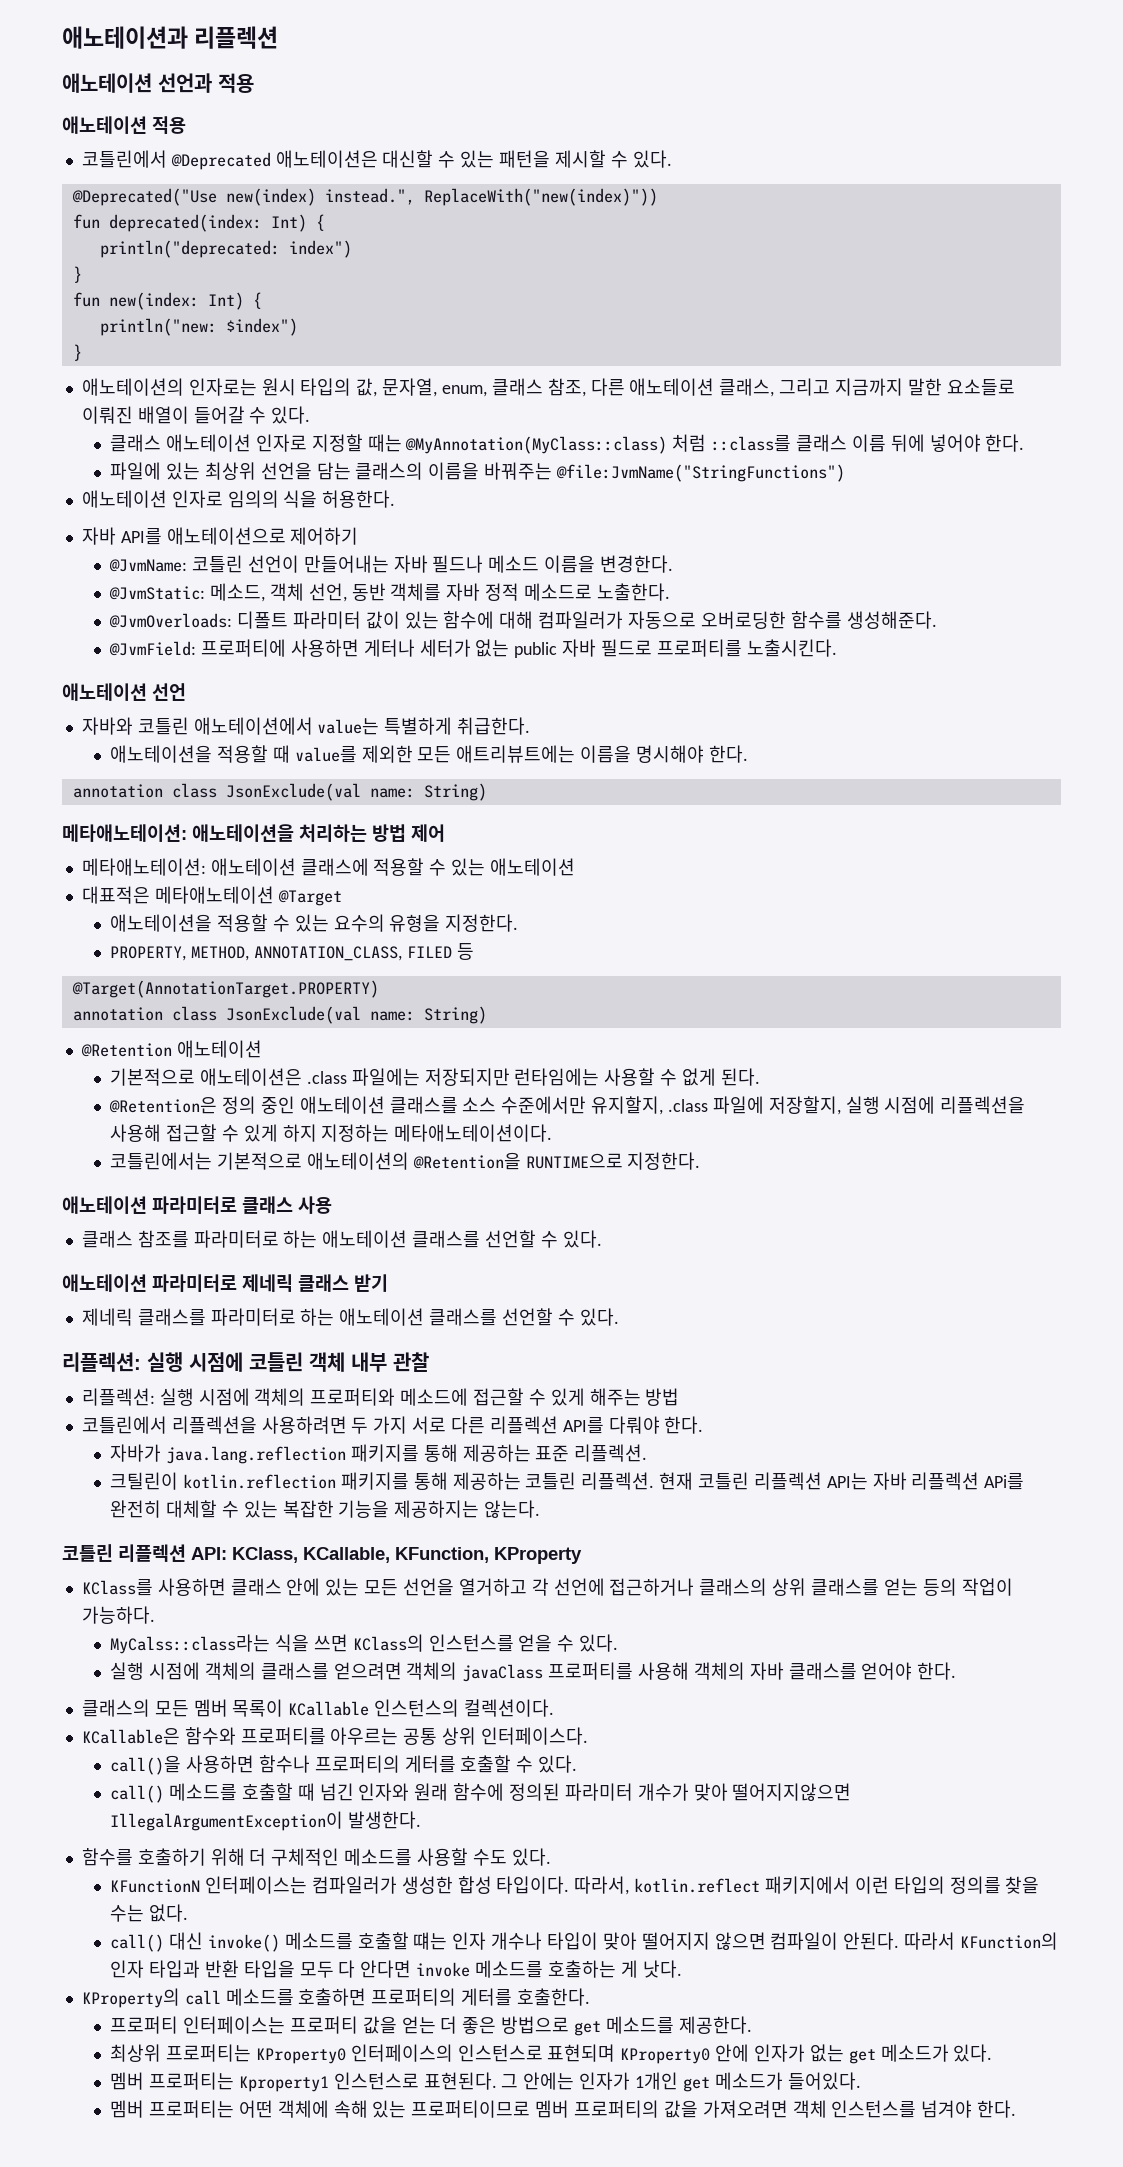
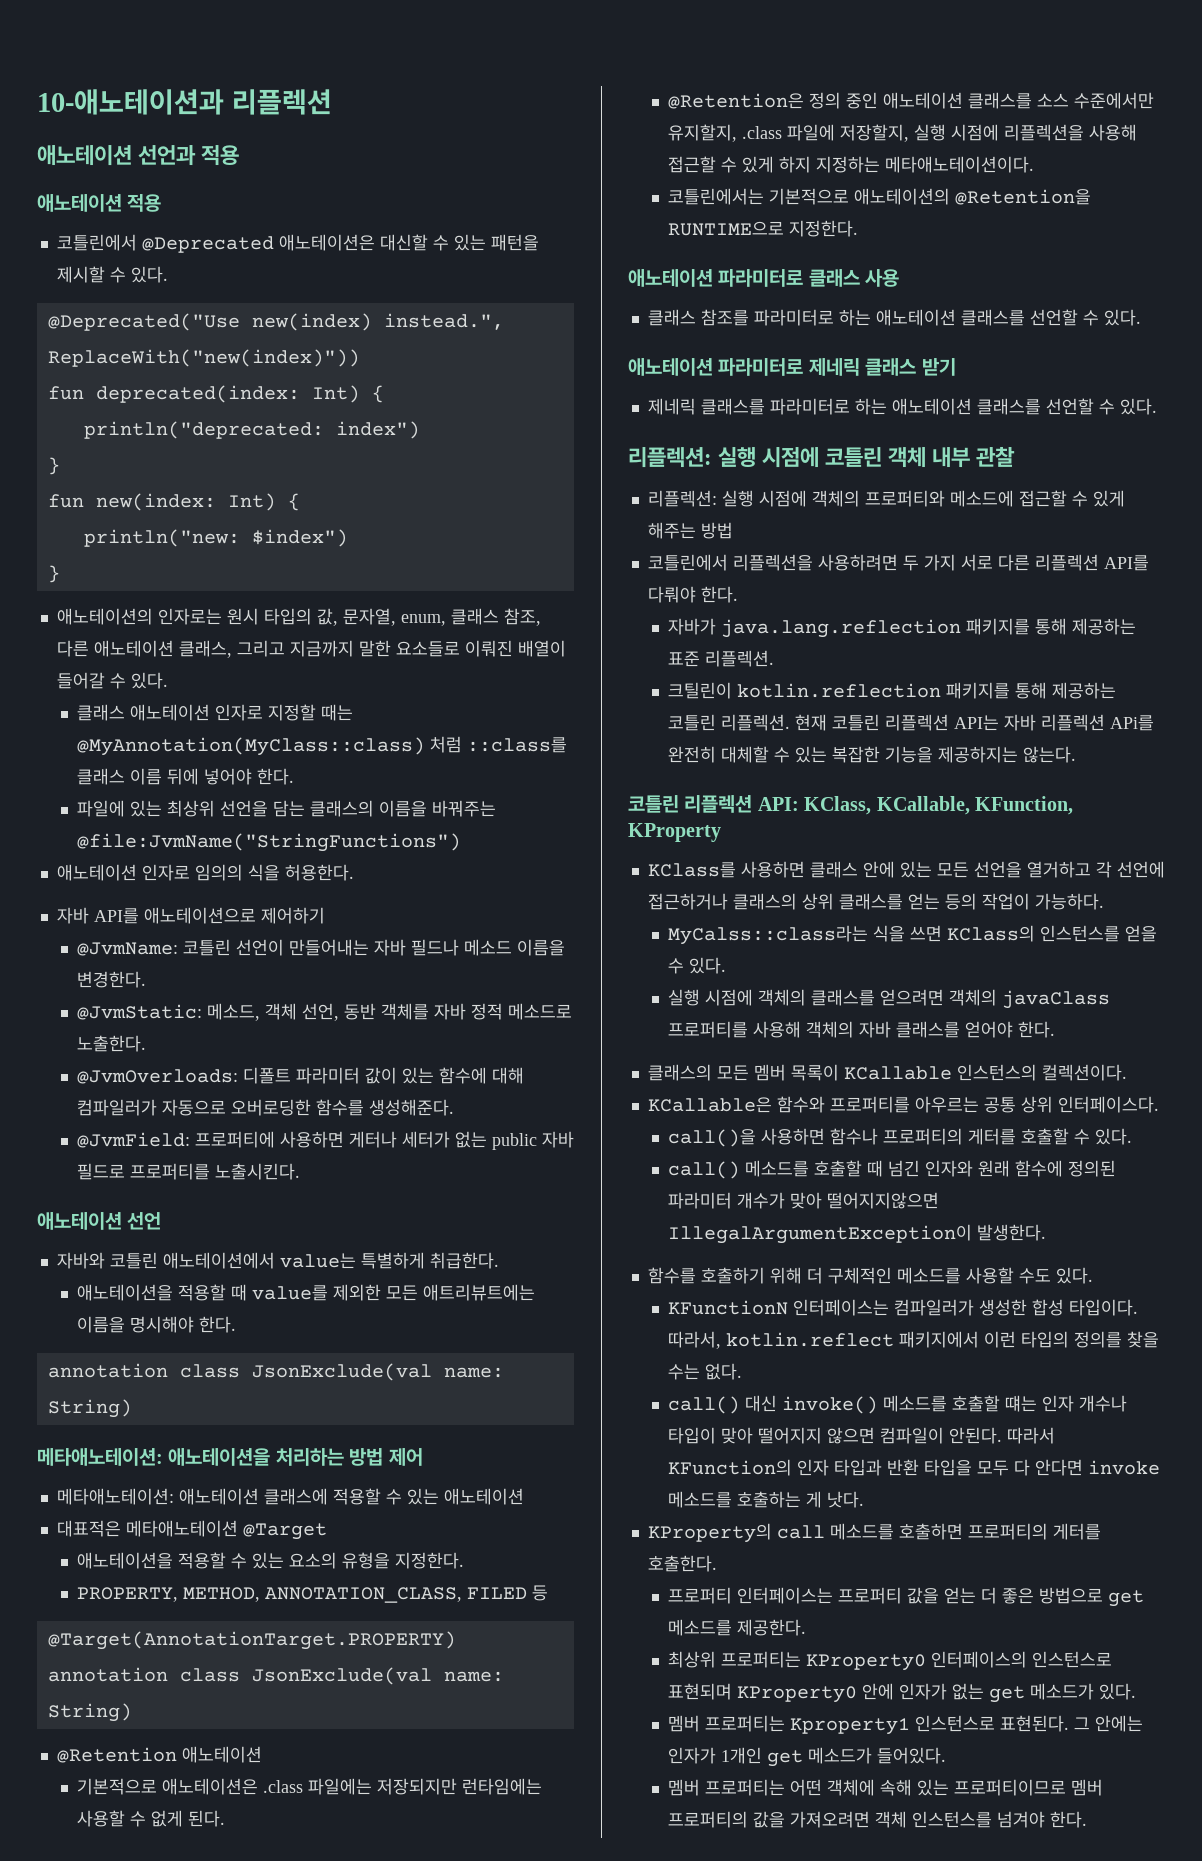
[62,26,188,49] 애노테이션과 -> [37,89,224,115] 10-애노테이션과
[333,914,385,932] 요수의 -> [288,1552,337,1569] 요소의

